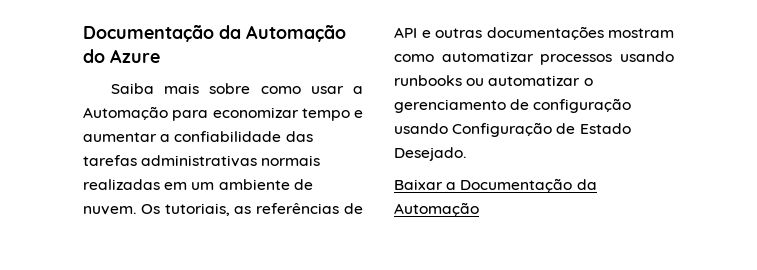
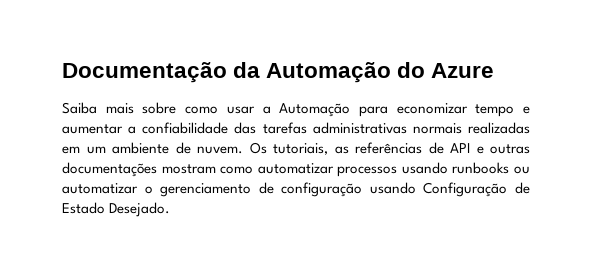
[394,178,597,192] [394,202,479,216] // Baixar a Documentação da Automação -> (171, 209) none

